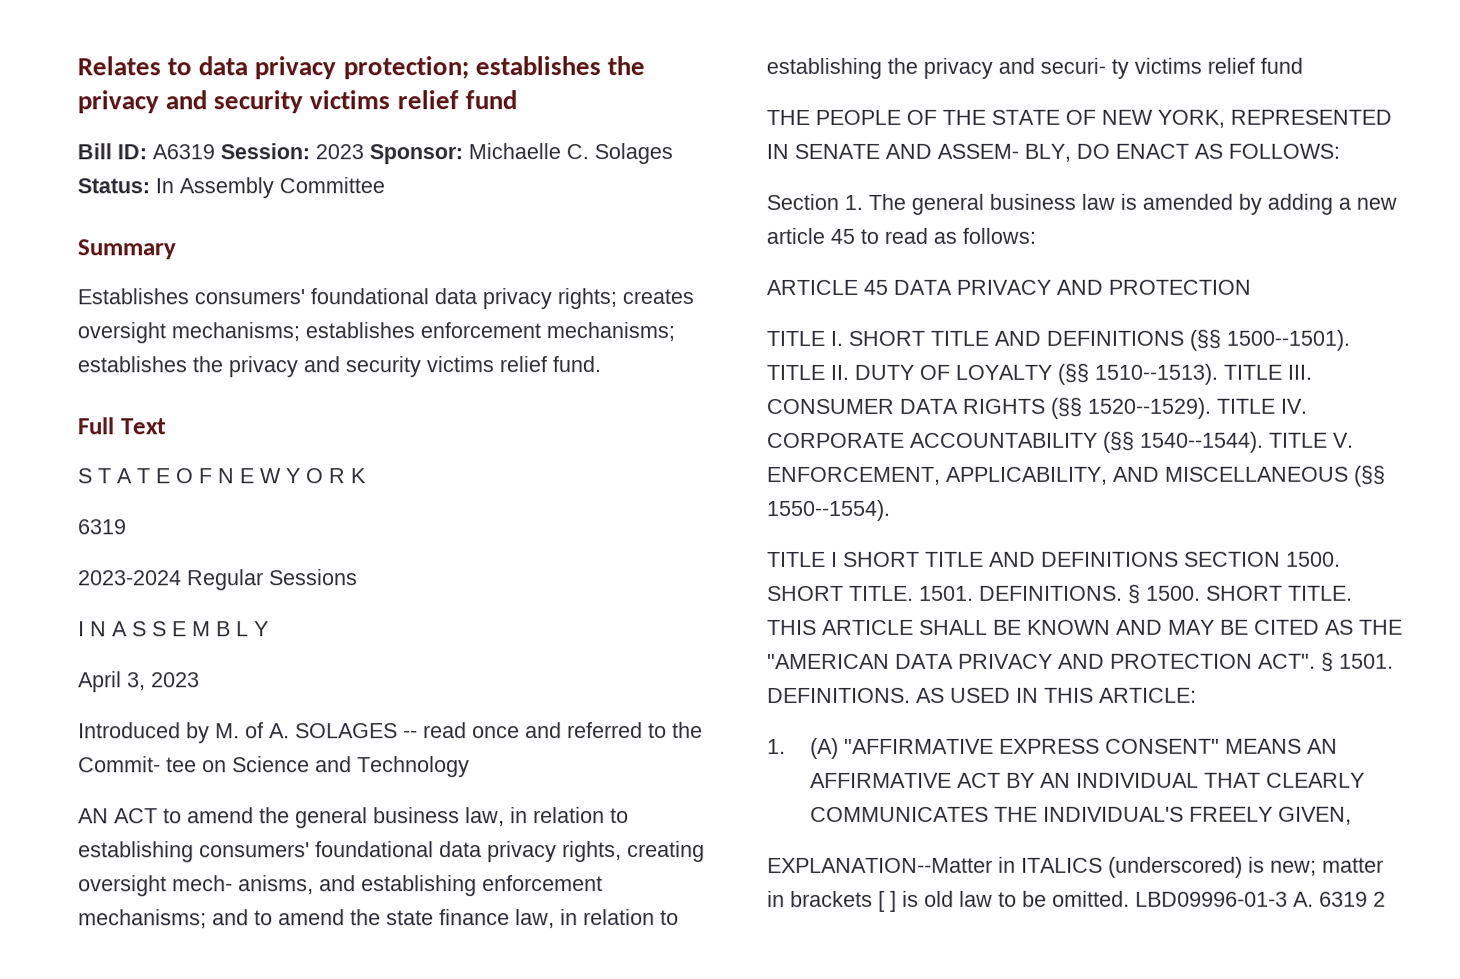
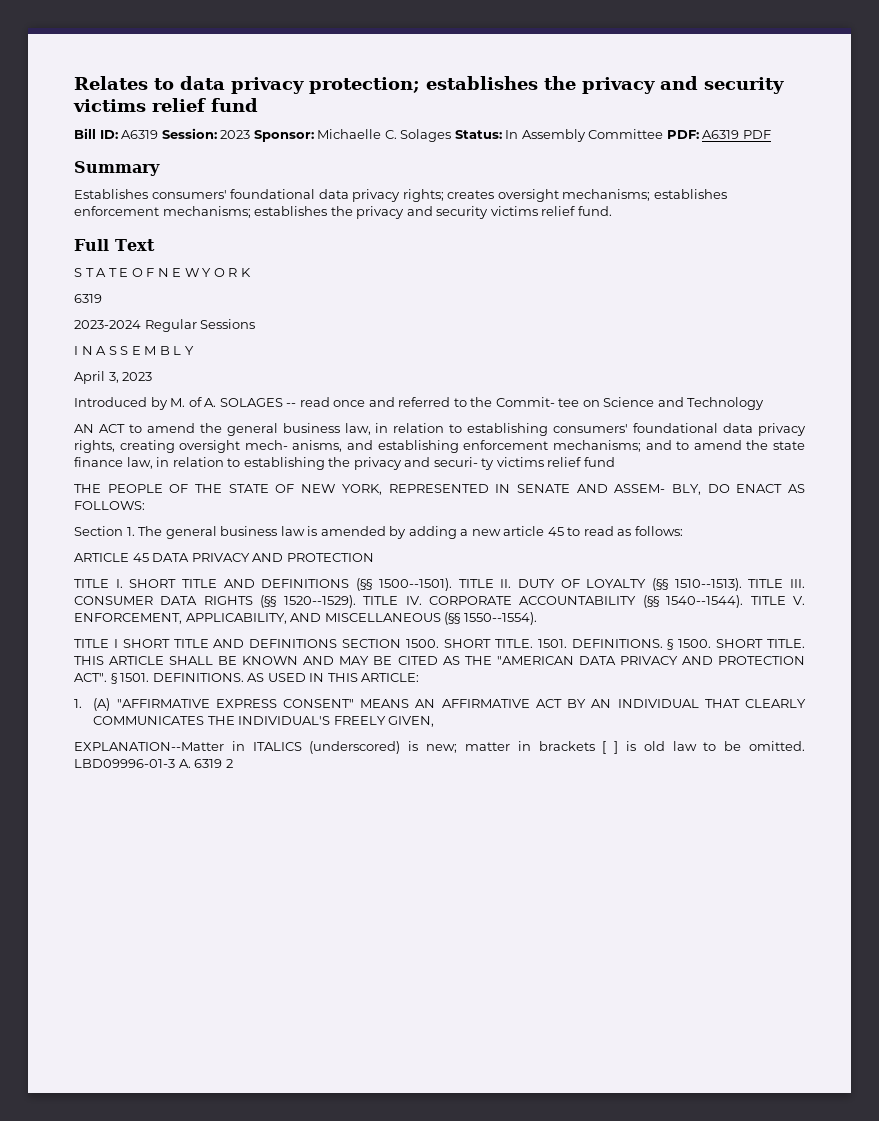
(385, 185) none -> [666,130,771,139] PDF: A6319 PDF

